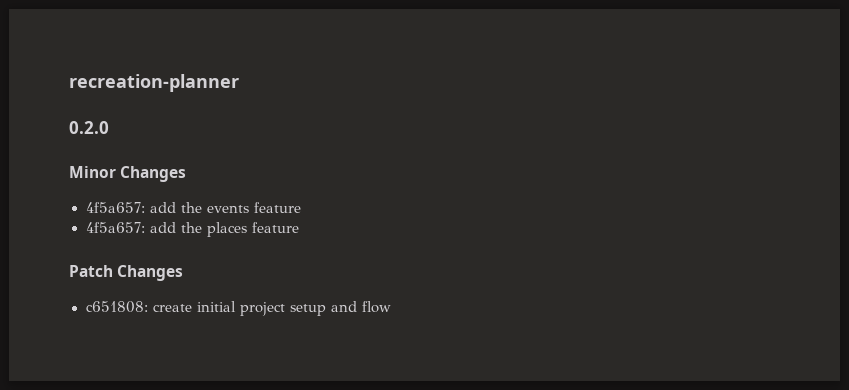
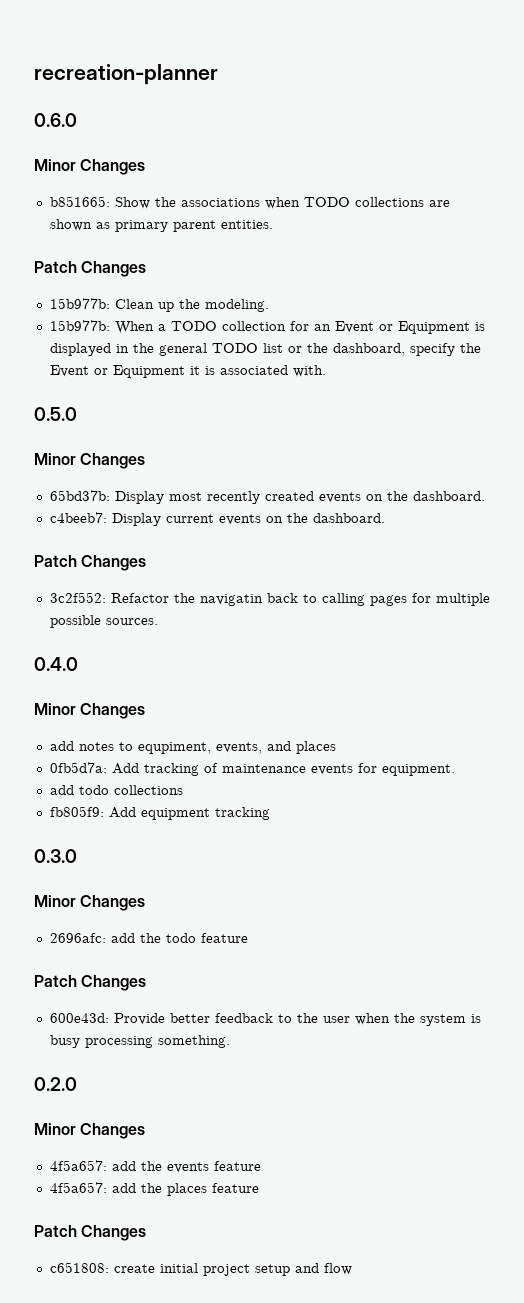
(239, 83) none -> [34,113,77,127] [34,159,146,175] [49,196,450,209] [49,219,273,232] [34,261,147,277] [49,298,269,312] [49,320,485,334] [49,343,481,356] [49,365,326,378] [34,407,77,421] [34,453,146,469] [49,490,485,504] [49,512,385,526] [34,555,147,571] [49,592,490,606] [49,615,158,628] [34,657,78,671] [34,703,146,719] [49,741,336,754] [49,762,455,776] [49,785,183,795] [49,806,270,820] [34,849,77,863] [34,895,146,911] [49,933,248,943] [34,975,147,991] [49,1013,481,1026] [49,1035,230,1048] // 0.6.0 // Minor Changes // b851665: Show the associations when TODO collections are shown as primary parent entities. // Patch Changes // 15b977b: Clean up the modeling. // 15b977b: When a TODO collection for an Event or Equipment is displayed in the general TODO list or the dashboard, specify the Event or Equipment it is associated with. // 0.5.0 // Minor Changes // 65bd37b: Display most recently created events on the dashboard. // c4beeb7: Display current events on the dashboard. // Patch Changes // 3c2f552: Refactor the navigatin back to calling pages for multiple possible sources. // 0.4.0 // Minor Changes // add notes to equpiment, events, and places // 0fb5d7a: Add tracking of maintenance events for equipment. // add todo collections // fb805f9: Add equipment tracking // 0.3.0 // Minor Changes // 2696afc: add the todo feature // Patch Changes // 600e43d: Provide better feedback to the user when the system is busy processing something.

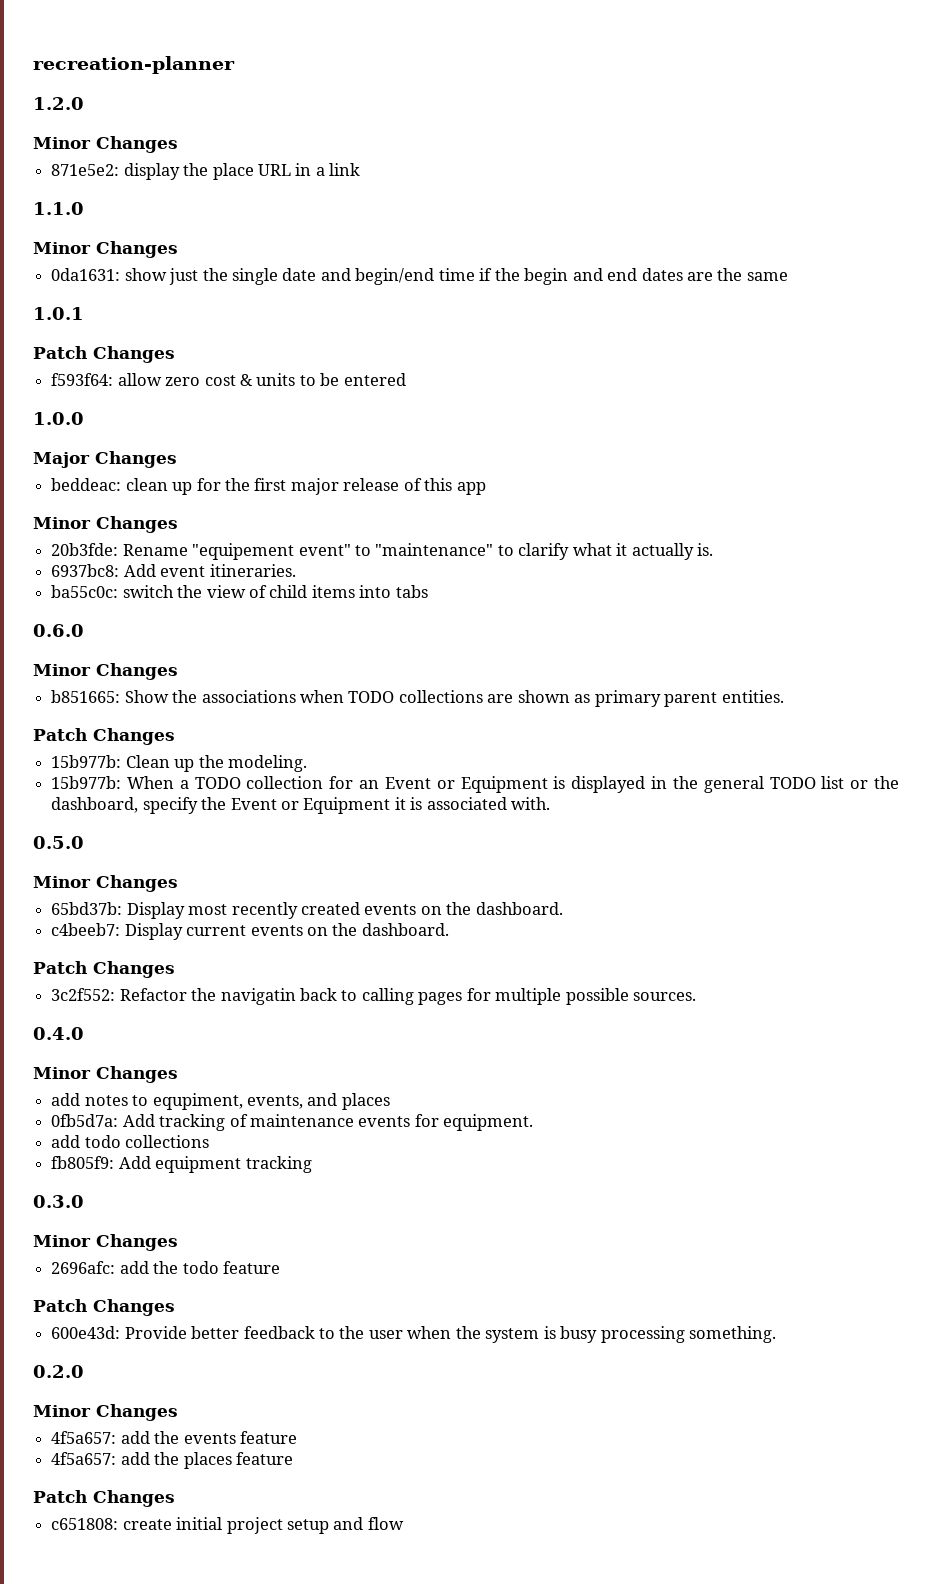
(218, 74) none -> [33,97,84,110] [33,136,178,153] [51,163,361,180] [33,202,84,215] [33,241,178,258] [51,268,788,285] [33,307,84,320] [33,346,175,363] [51,373,406,386] [33,412,84,425] [33,451,177,468] [51,478,486,495] [33,516,178,533] [51,543,714,560] [51,564,296,577] [51,585,428,598] // 1.2.0 // Minor Changes // 871e5e2: display the place URL in a link // 1.1.0 // Minor Changes // 0da1631: show just the single date and begin/end time if the begin and end dates are the same // 1.0.1 // Patch Changes // f593f64: allow zero cost & units to be entered // 1.0.0 // Major Changes // beddeac: clean up for the first major release of this app // Minor Changes // 20b3fde: Rename "equipement event" to "maintenance" to clarify what it actually is. // 6937bc8: Add event itineraries. // ba55c0c: switch the view of child items into tabs

